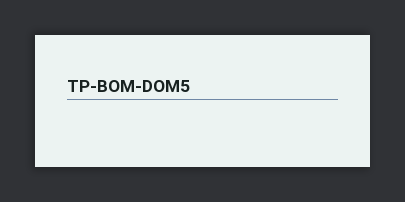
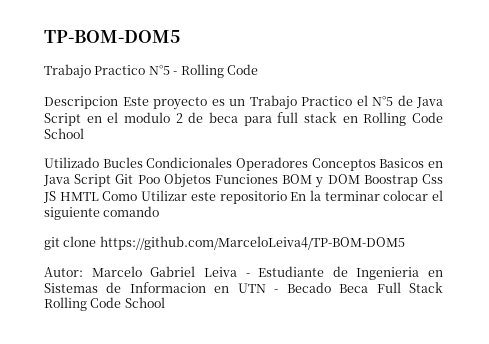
(190, 86) none -> [44,64,258,79] [44,95,443,110] [44,112,443,126] [44,128,84,139] [44,157,444,171] [43,173,443,188] [43,190,443,204] [44,206,160,220] [44,236,405,250] [44,266,443,280] [44,282,444,293] [44,297,165,311] // Trabajo Practico N°5 - Rolling Code // Descripcion Este proyecto es un Trabajo Practico el N°5 de Java Script en el modulo 2 de beca para full stack en Rolling Code School // Utilizado Bucles Condicionales Operadores Conceptos Basicos en Java Script Git Poo Objetos Funciones BOM y DOM Boostrap Css JS HMTL Como Utilizar este repositorio En la terminar colocar el siguiente comando // git clone https://github.com/MarceloLeiva4/TP-BOM-DOM5 // Autor: Marcelo Gabriel Leiva - Estudiante de Ingenieria en Sistemas de Informacion en UTN - Becado Beca Full Stack Rolling Code School

